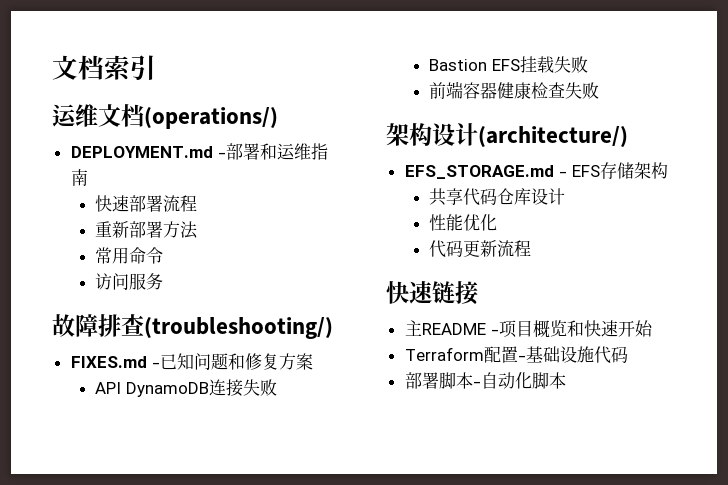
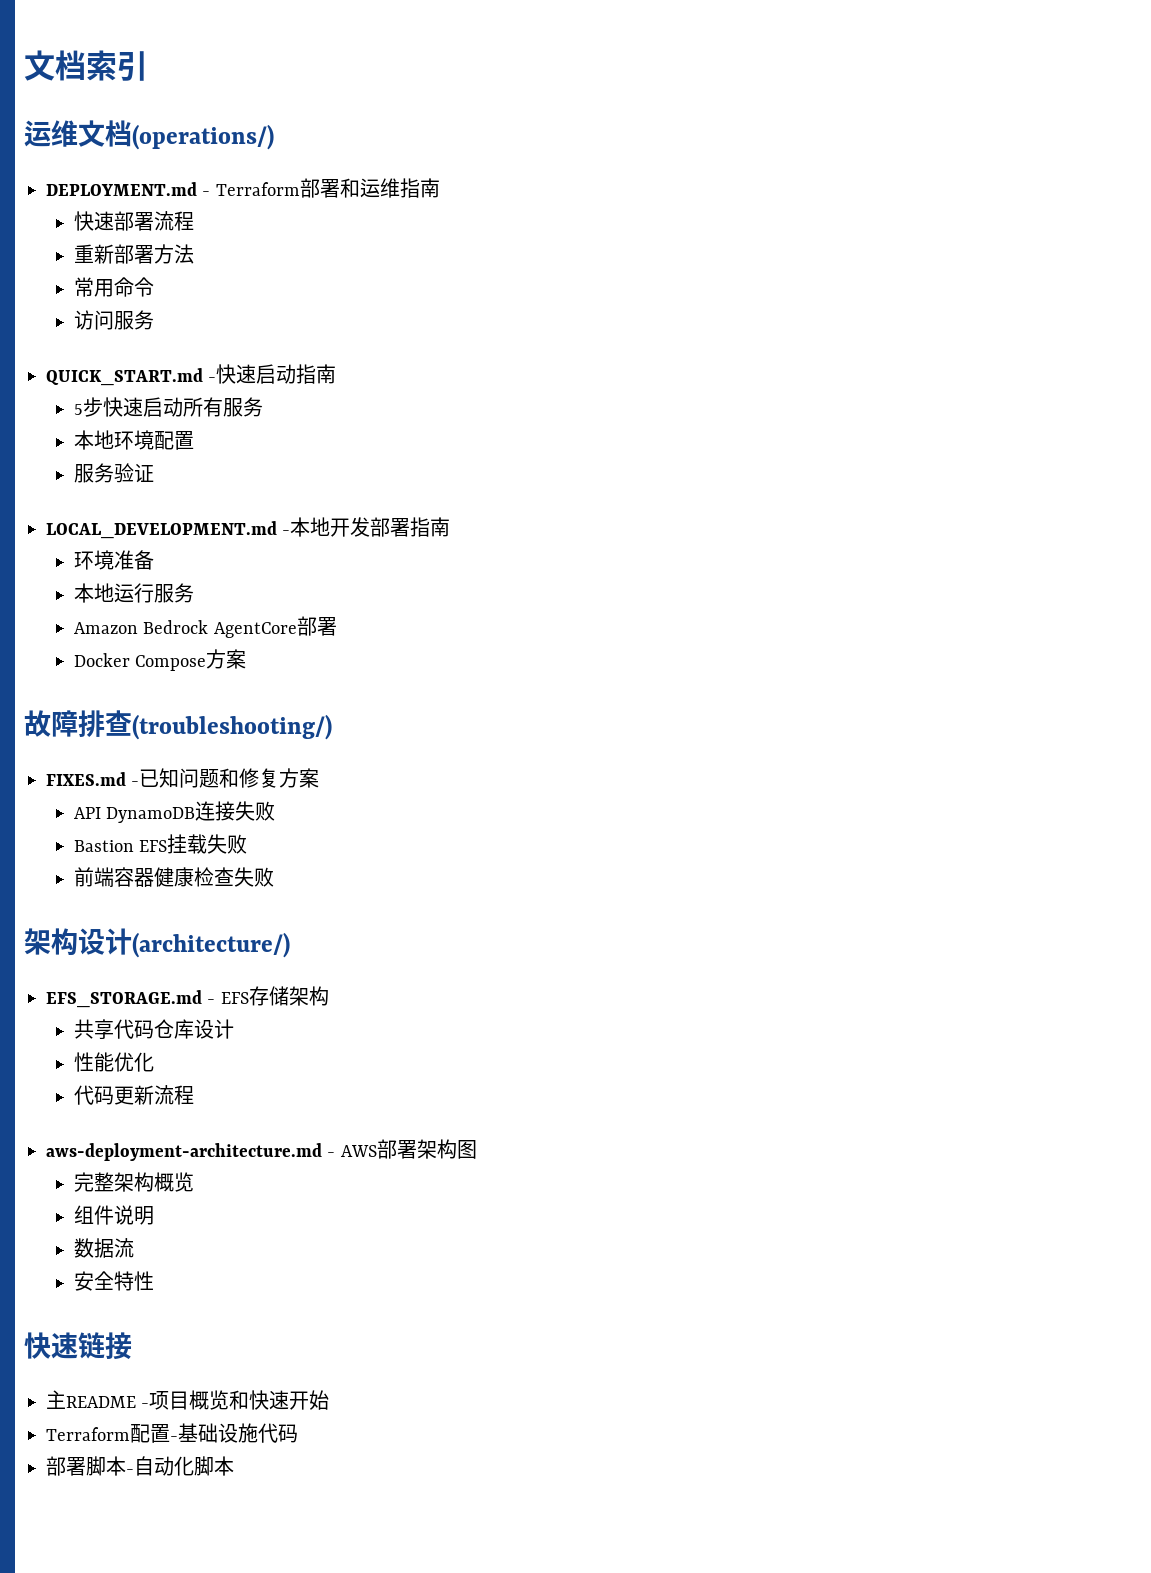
(226, 155) none -> [215,182,300,196] Terraform
(164, 281) none -> [46,364,337,386] [73,397,263,417] [73,430,194,450] [73,463,154,483] [46,517,451,539] [73,550,154,570] [73,583,194,603] [73,616,337,638] [73,649,247,671] // QUICK_START.md -快速启动指南 // 5步快速启动所有服务 // 本地环境配置 // 服务验证 // LOCAL_DEVELOPMENT.md -本地开发部署指南 // 环境准备 // 本地运行服务 // Amazon Bedrock AgentCore部署 // Docker Compose方案
(532, 248) none -> [46,1139,477,1161] [73,1172,194,1192] [73,1205,154,1225] [73,1238,134,1258] [73,1271,154,1291] // aws-deployment-architecture.md - AWS部署架构图 // 完整架构概览 // 组件说明 // 数据流 // 安全特性

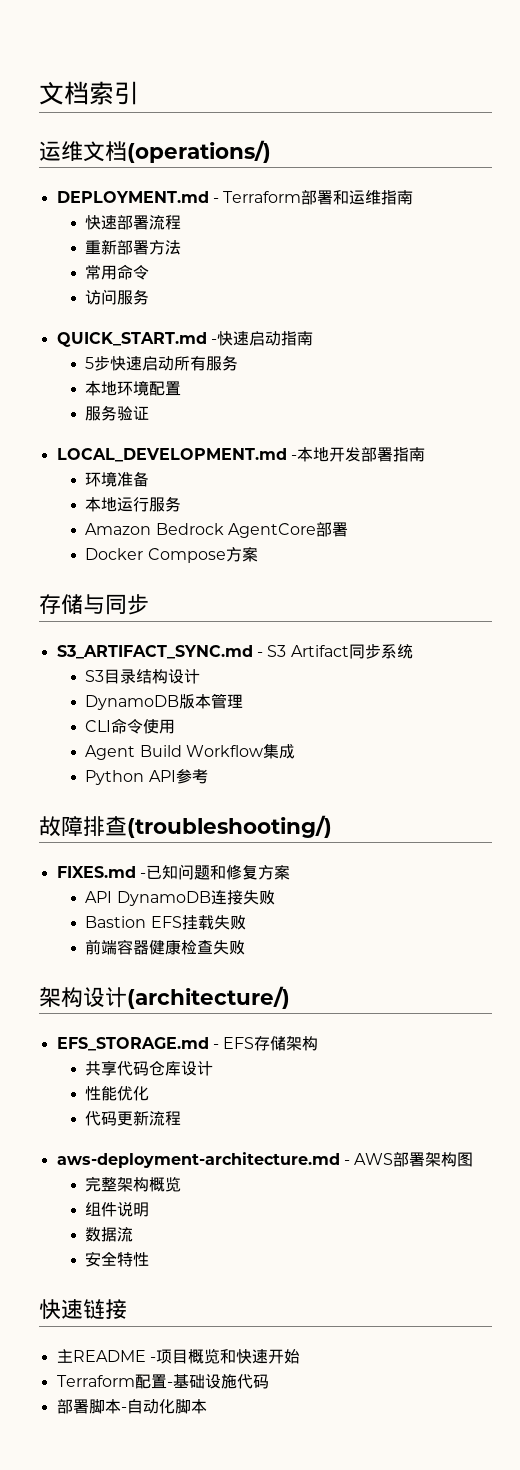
(247, 659) none -> [39,594,149,615] [56,644,413,659] [85,669,201,684] [85,693,244,710] [85,718,176,734] [85,744,295,760] [85,769,208,785] // 存储与同步 // S3_ARTIFACT_SYNC.md - S3 Artifact同步系统 // S3目录结构设计 // DynamoDB版本管理 // CLI命令使用 // Agent Build Workflow集成 // Python API参考

